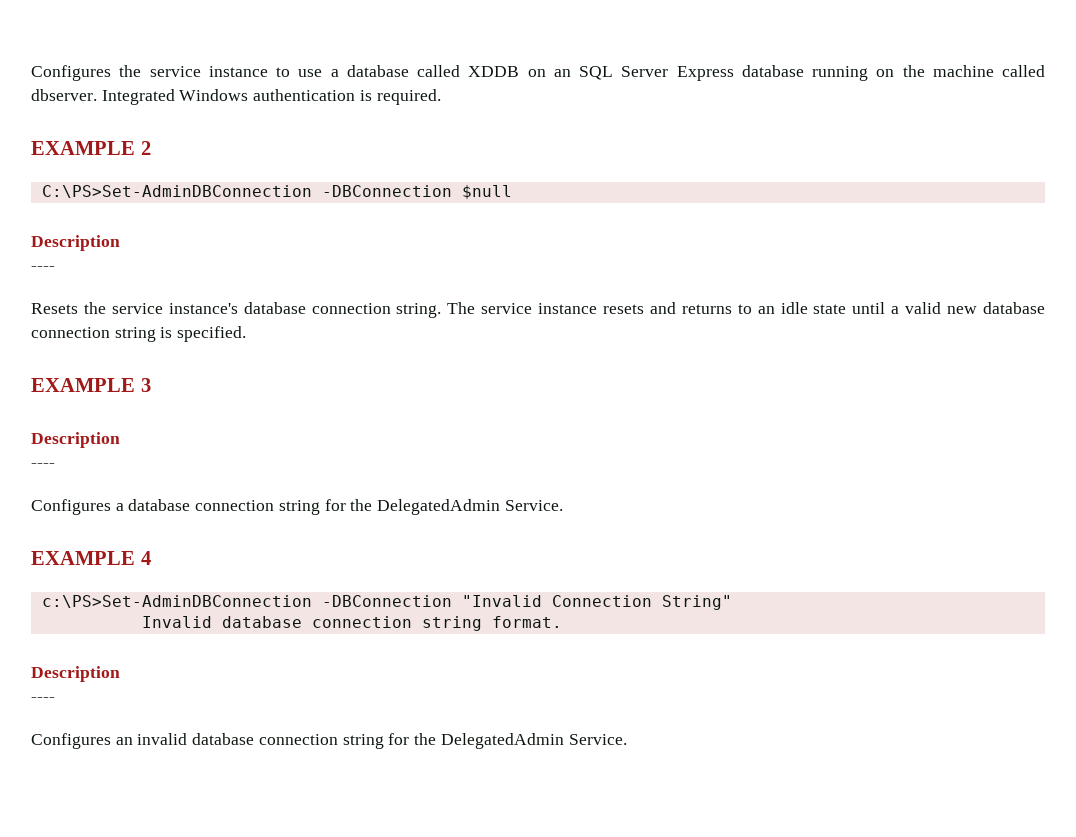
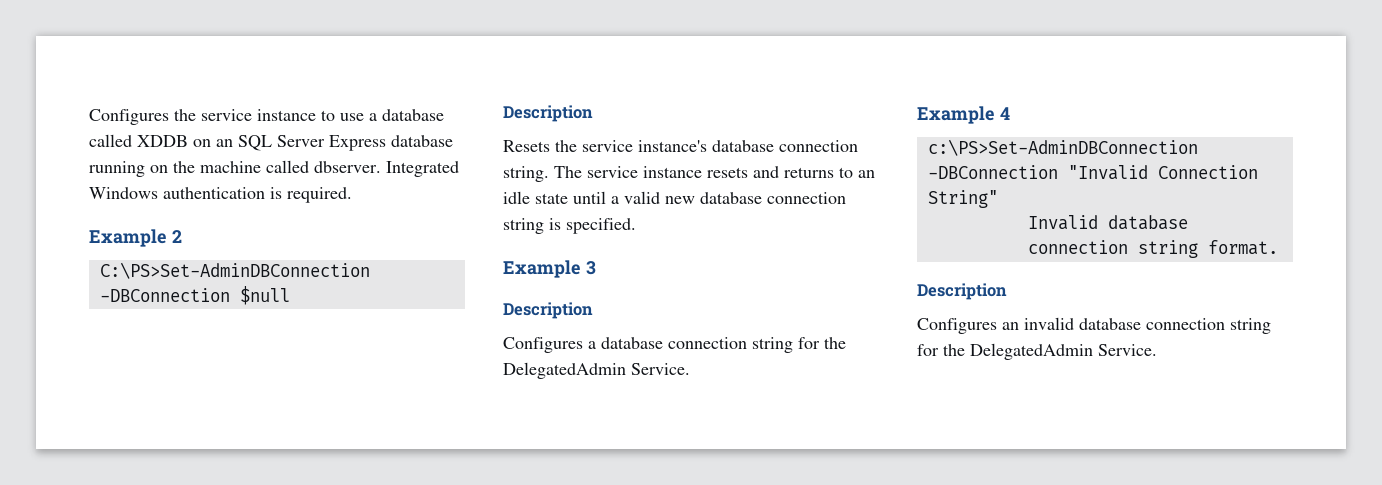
[31,141,135,155] EXAMPLE -> [89,229,167,247] Example
[31,266,55,271] // ---- -> (593, 113) none
[31,378,135,392] EXAMPLE -> [503,260,581,278] Example
[31,463,55,468] // ---- -> (593, 310) none
[31,551,135,565] EXAMPLE -> [917,106,995,124] Example
[31,697,55,702] // ---- -> (1007, 291) none

